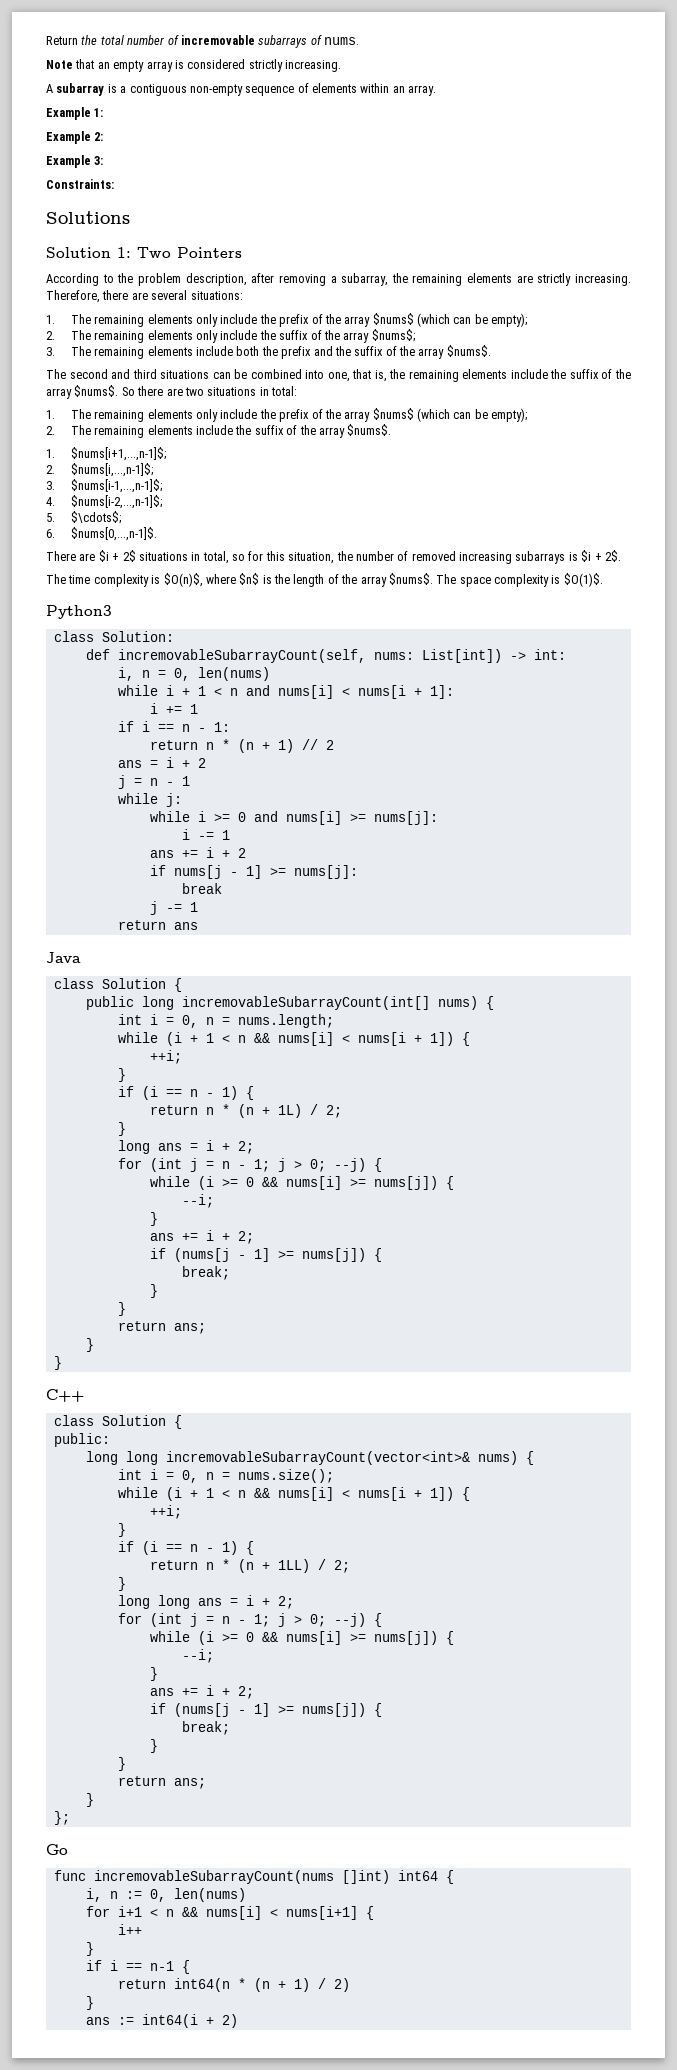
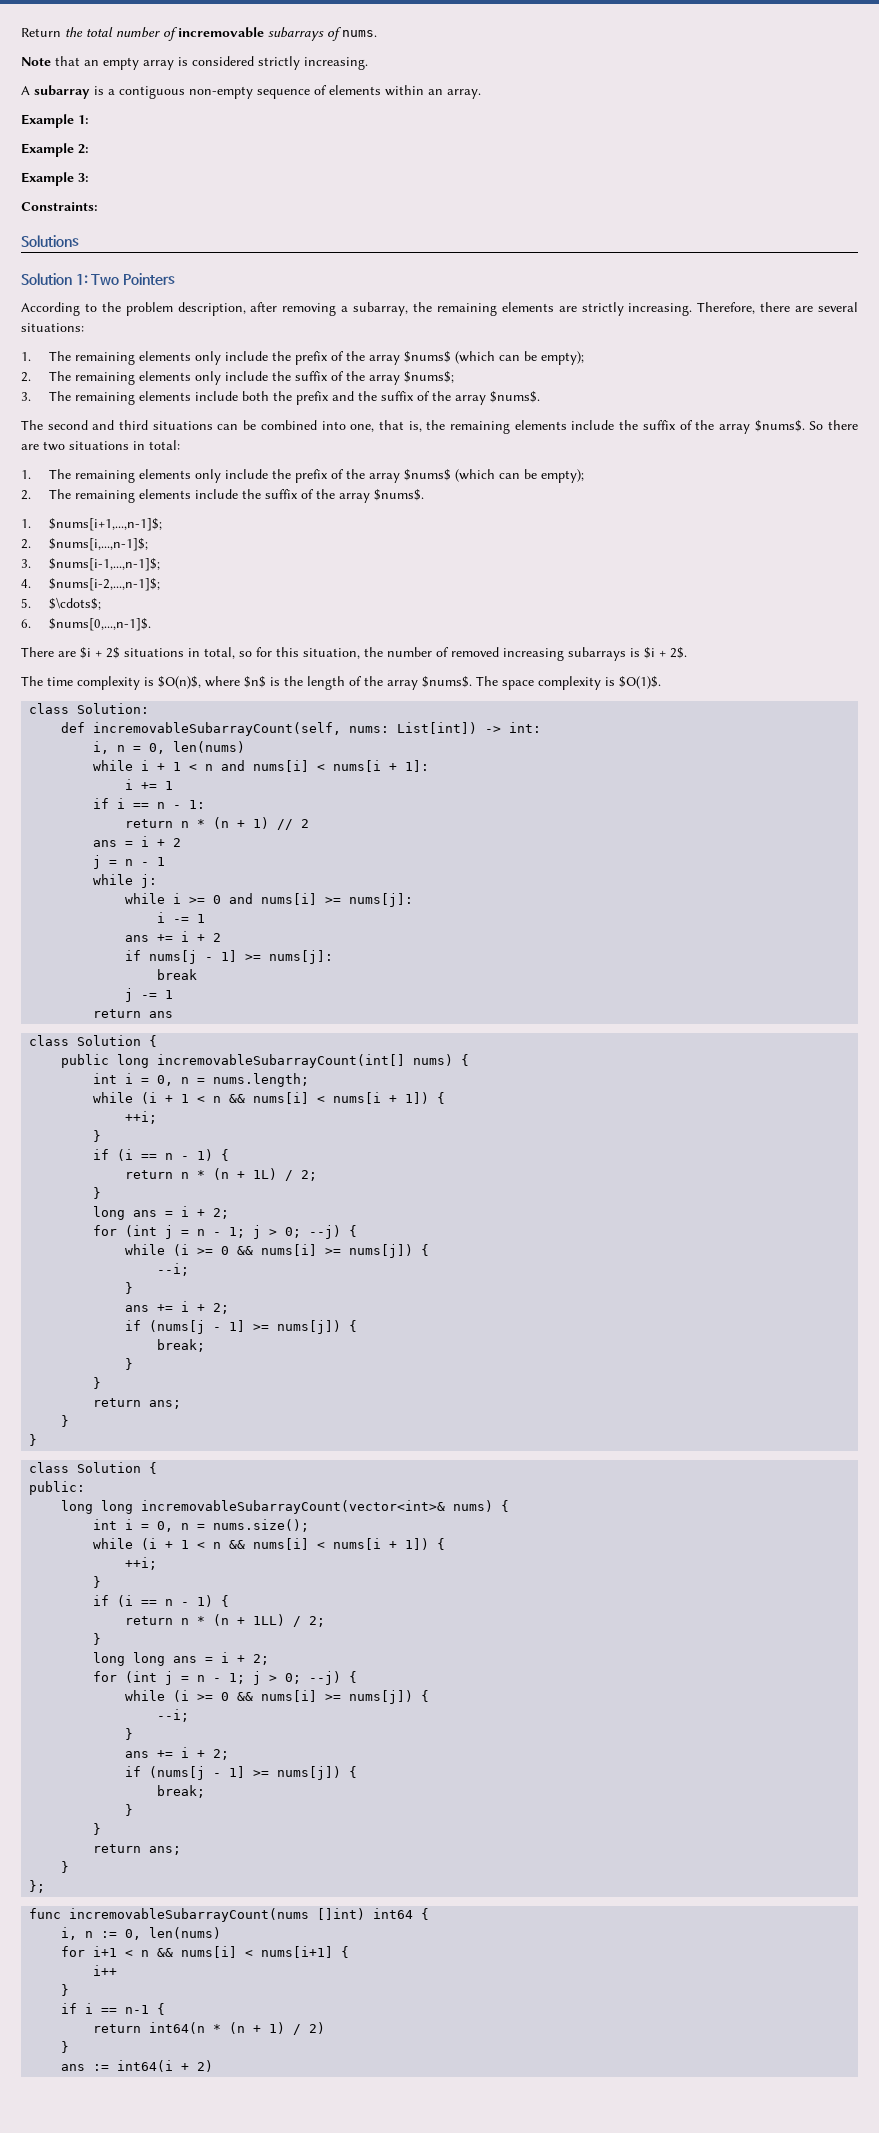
[46,605,112,619] // Python3 -> (661, 682) none
[46,952,81,963] // Java -> (174, 1014) none
[46,1389,84,1402] // C++ -> (38, 1440) none
[46,1844,68,1855] // Go -> (46, 1886) none

